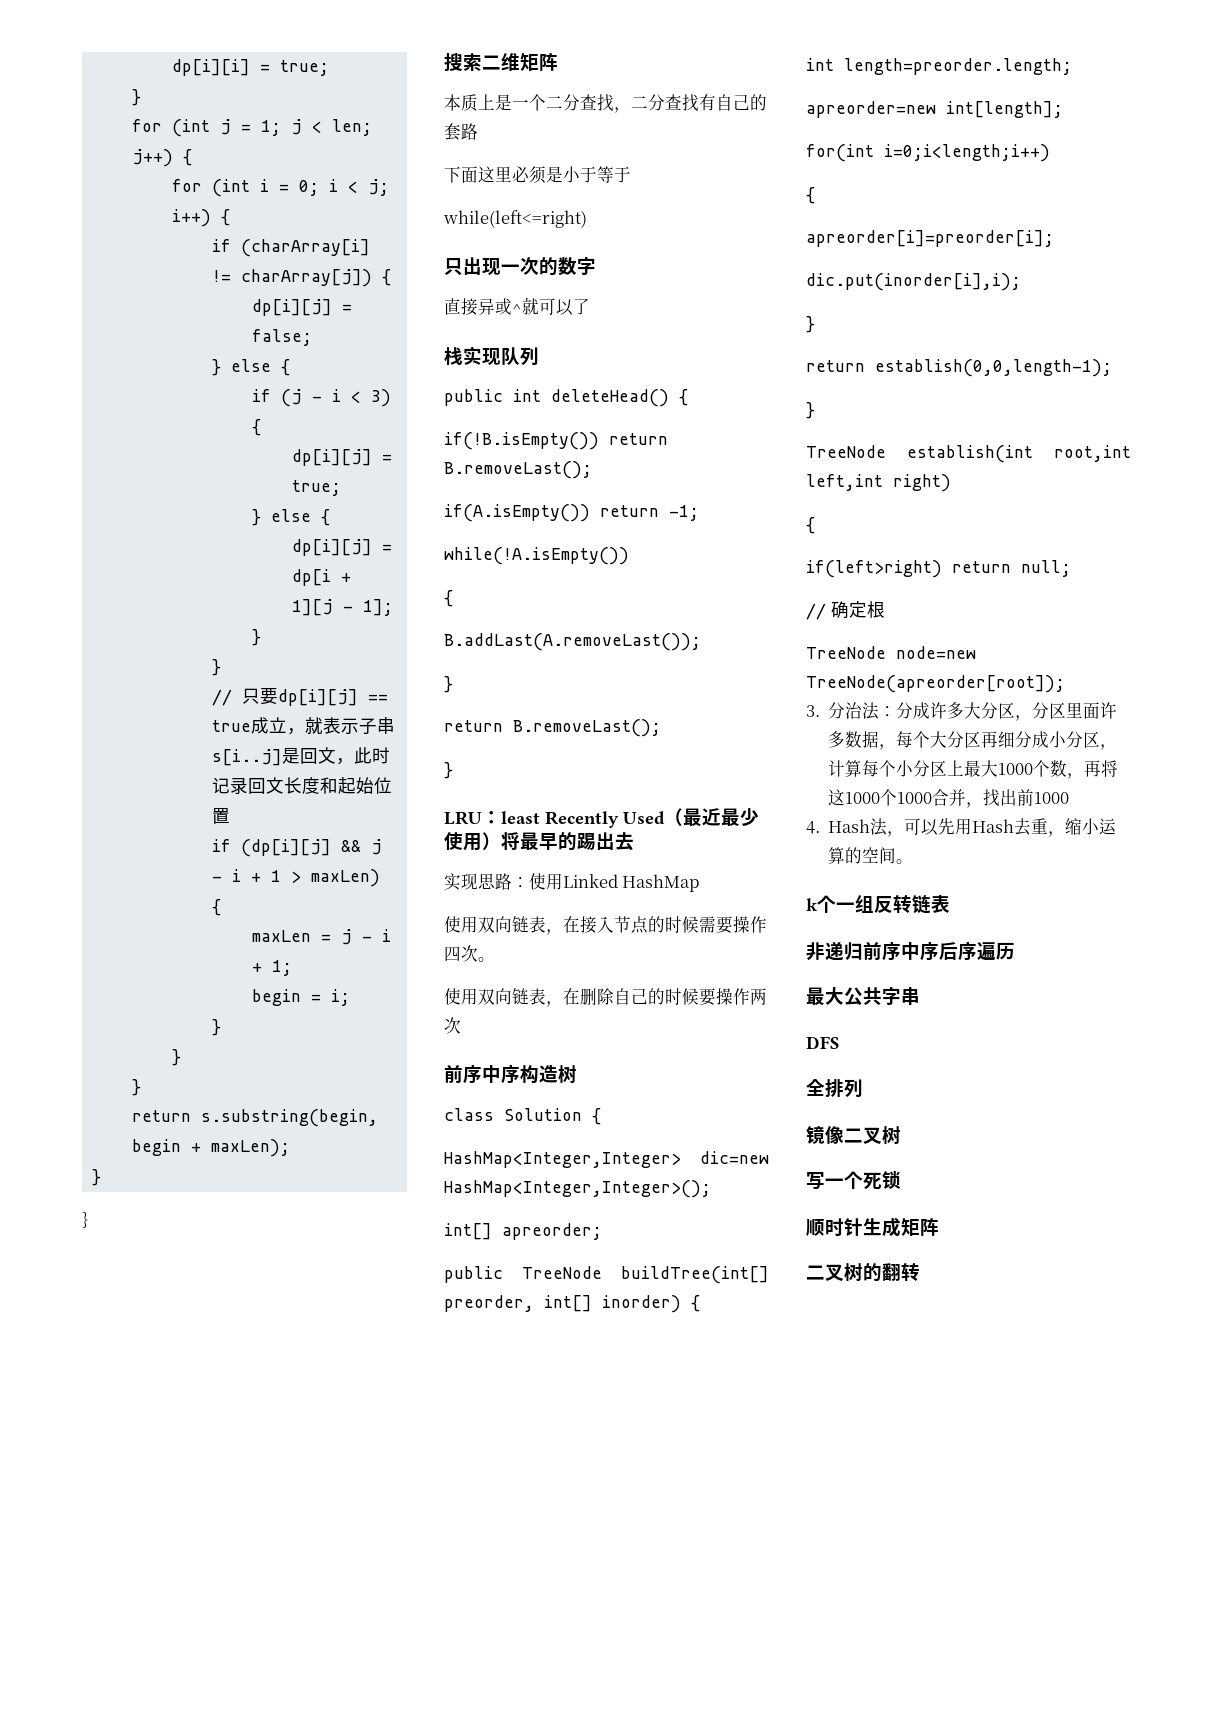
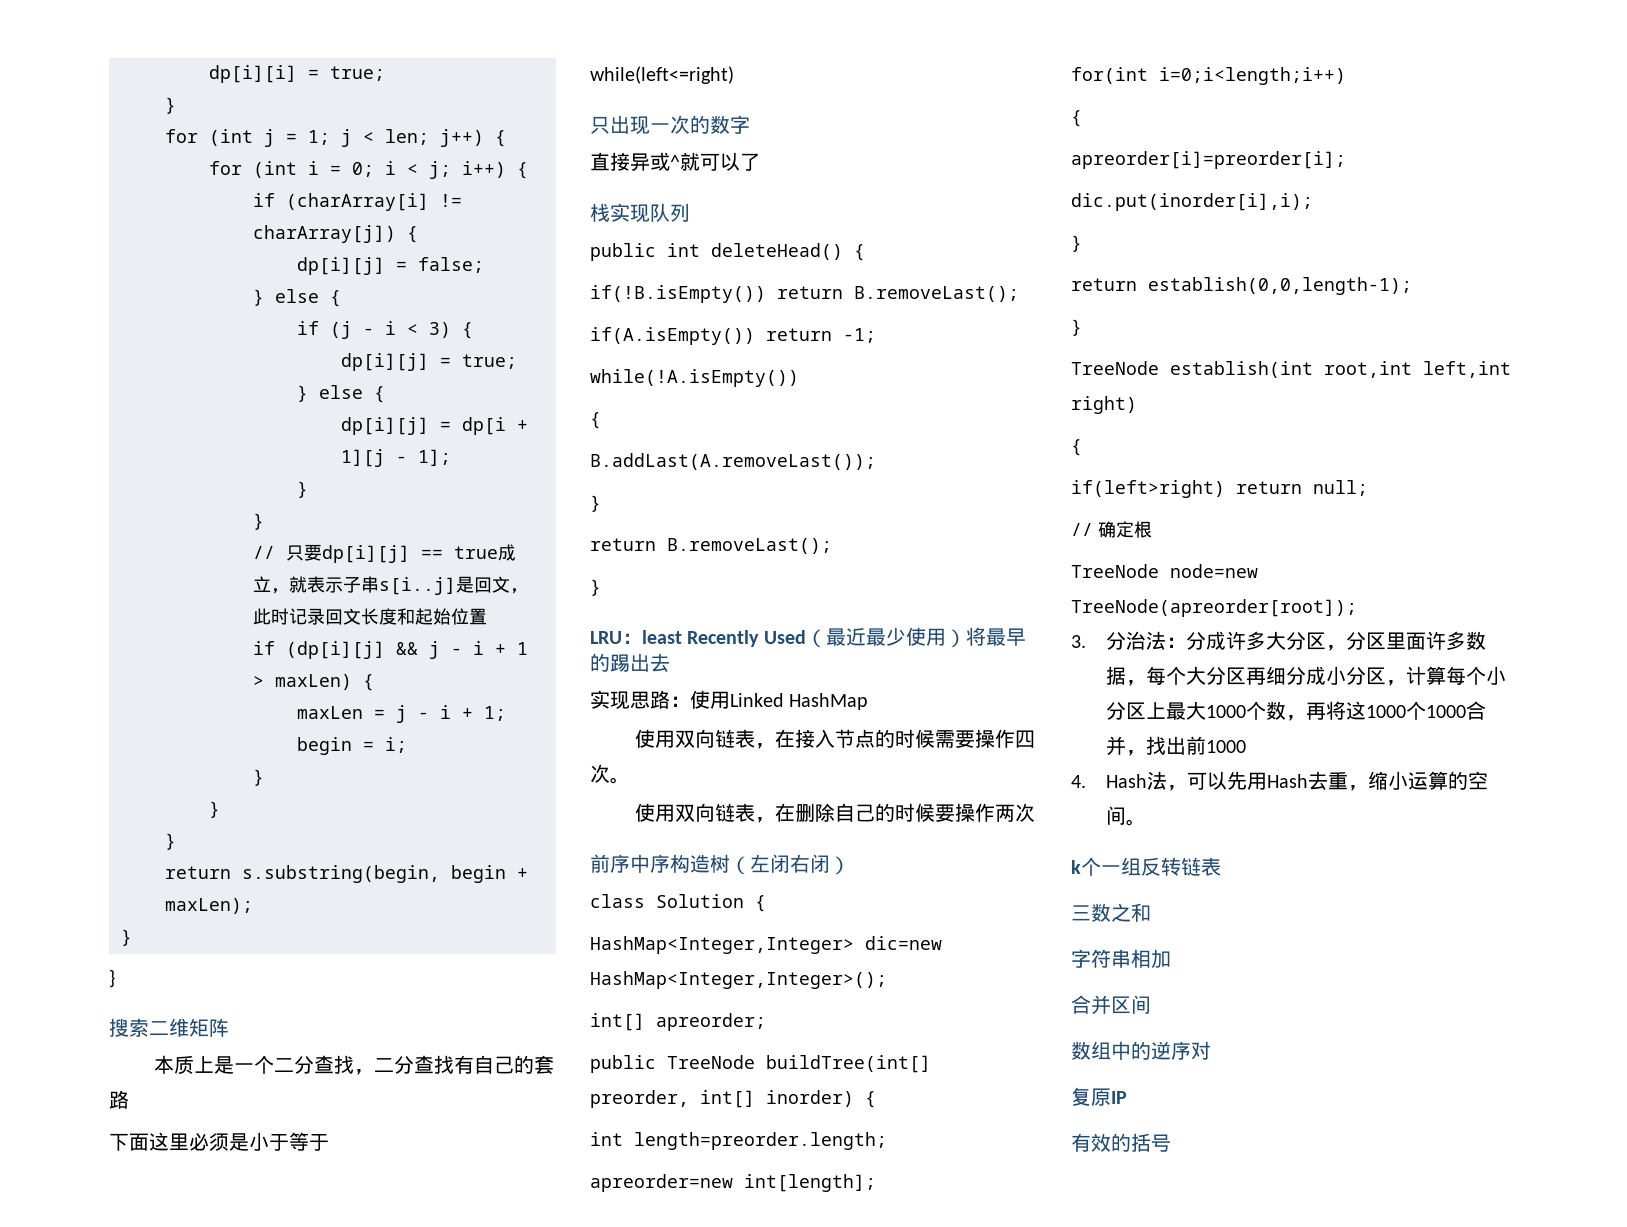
(577, 1074) none -> [730,854,850,875] （左闭右闭）
[806,941,1015,961] [806,987,920,1006] [806,1036,839,1049] [806,1079,863,1098] [806,1125,901,1145] [806,1171,901,1190] [806,1217,939,1237] [806,1263,920,1282] 非递归前序中序后序遍历 // 最大公共字串 // DFS // 全排列 // 镜像二叉树 // 写一个死锁 // 顺时针生成矩阵 // 二叉树的翻转 -> [1071,903,1151,922] [1071,949,1171,969] [1071,995,1151,1015] [1071,1041,1211,1060] [1071,1087,1127,1106] [1071,1133,1171,1152] 三数之和 // 字符串相加 // 合并区间 // 数组中的逆序对 // 复原IP // 有效的括号

